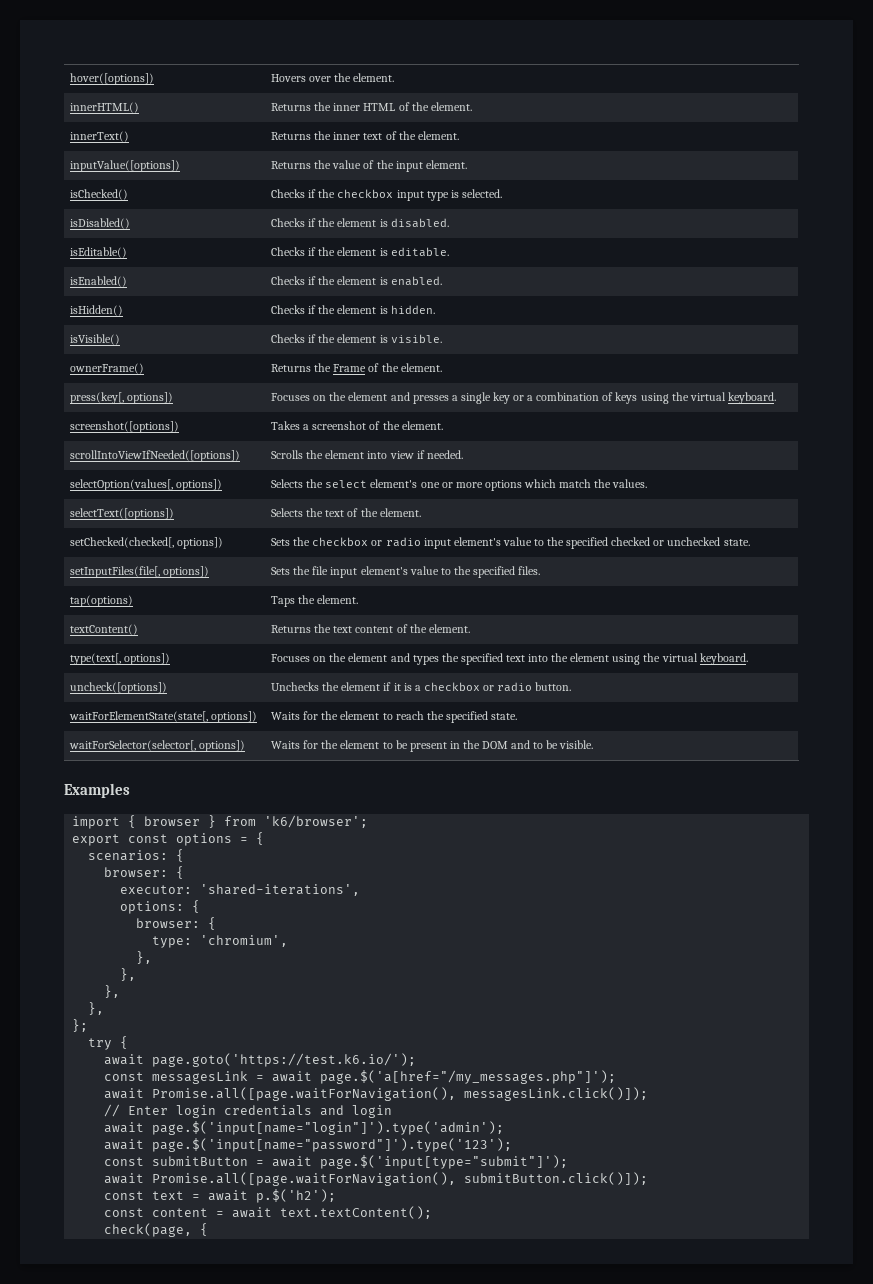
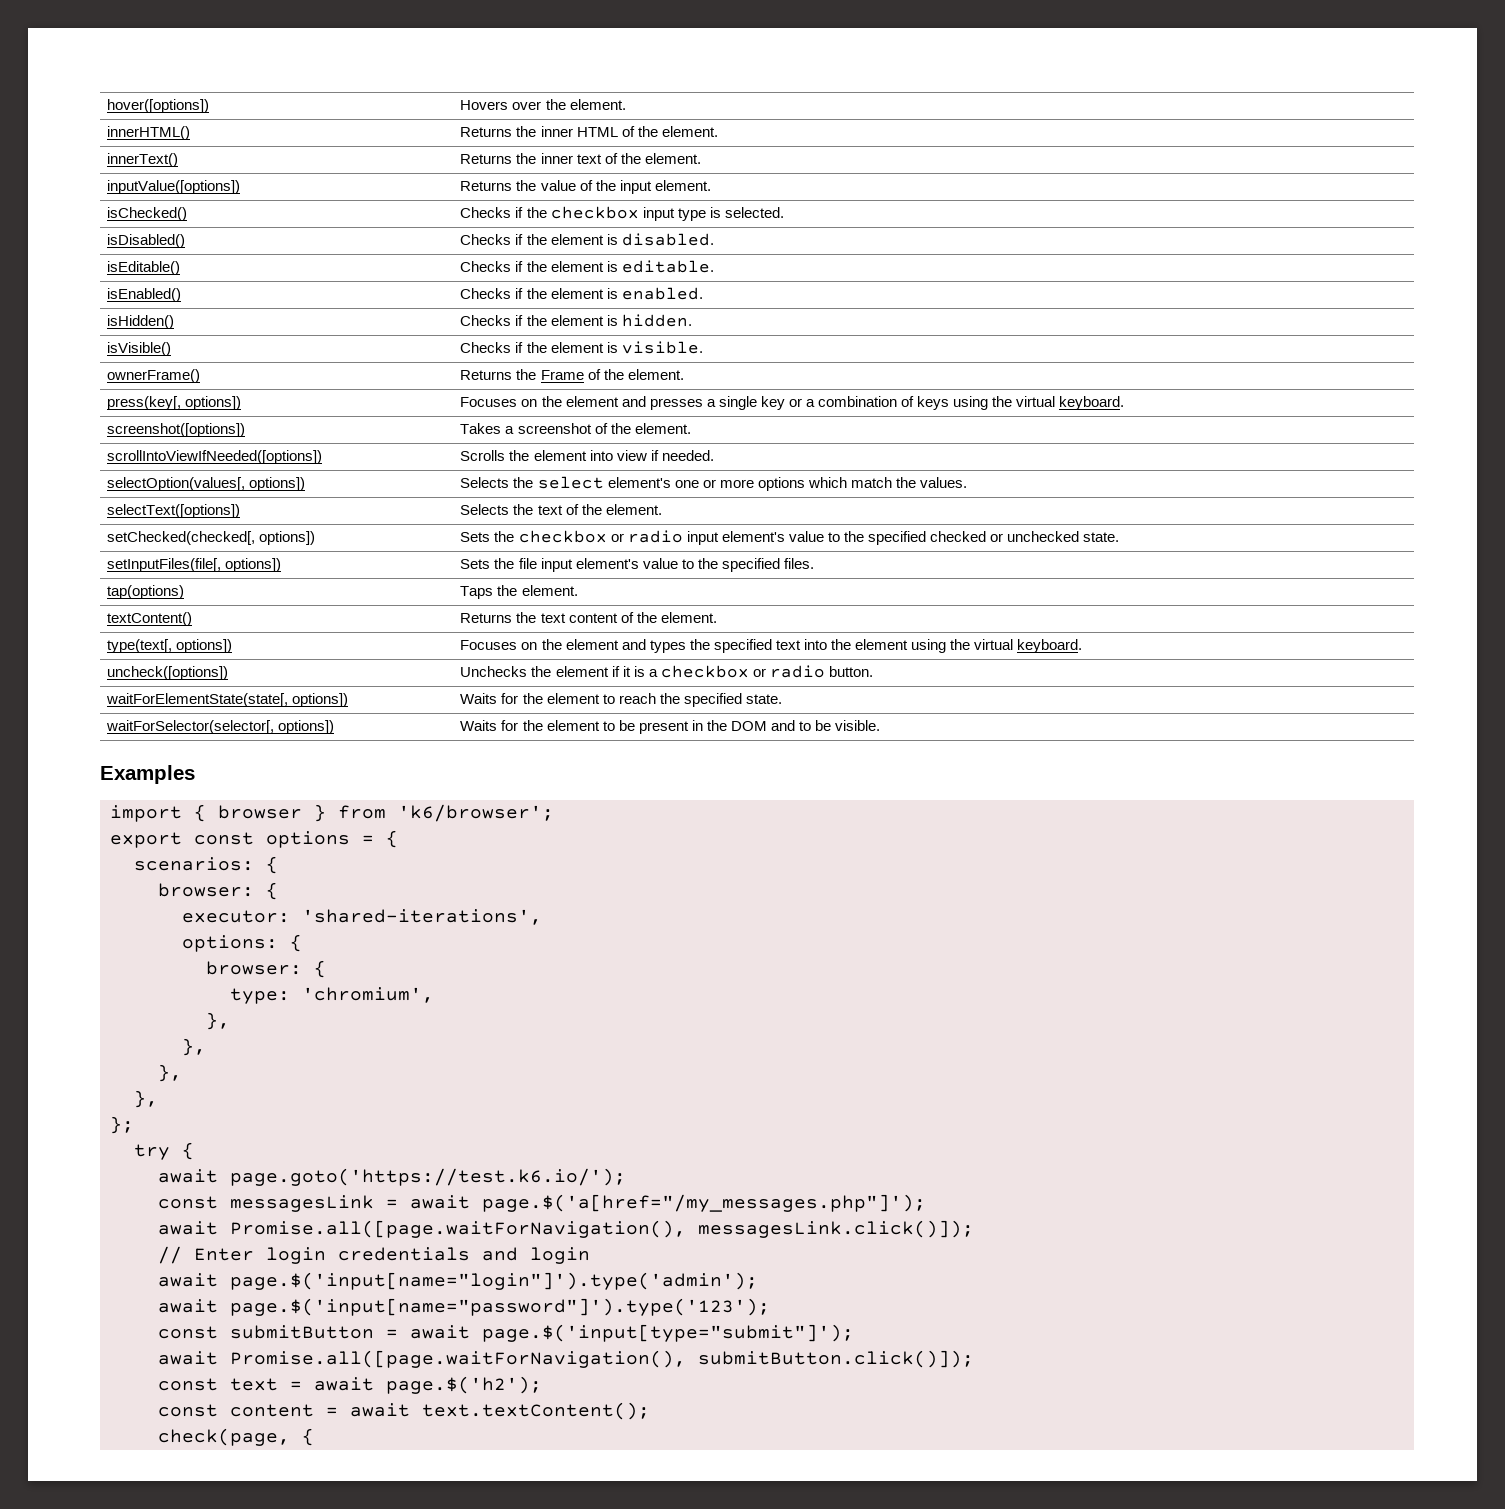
[255,1189,336,1203] p.$('h2'); -> [385,1376,542,1394] page.$('h2');

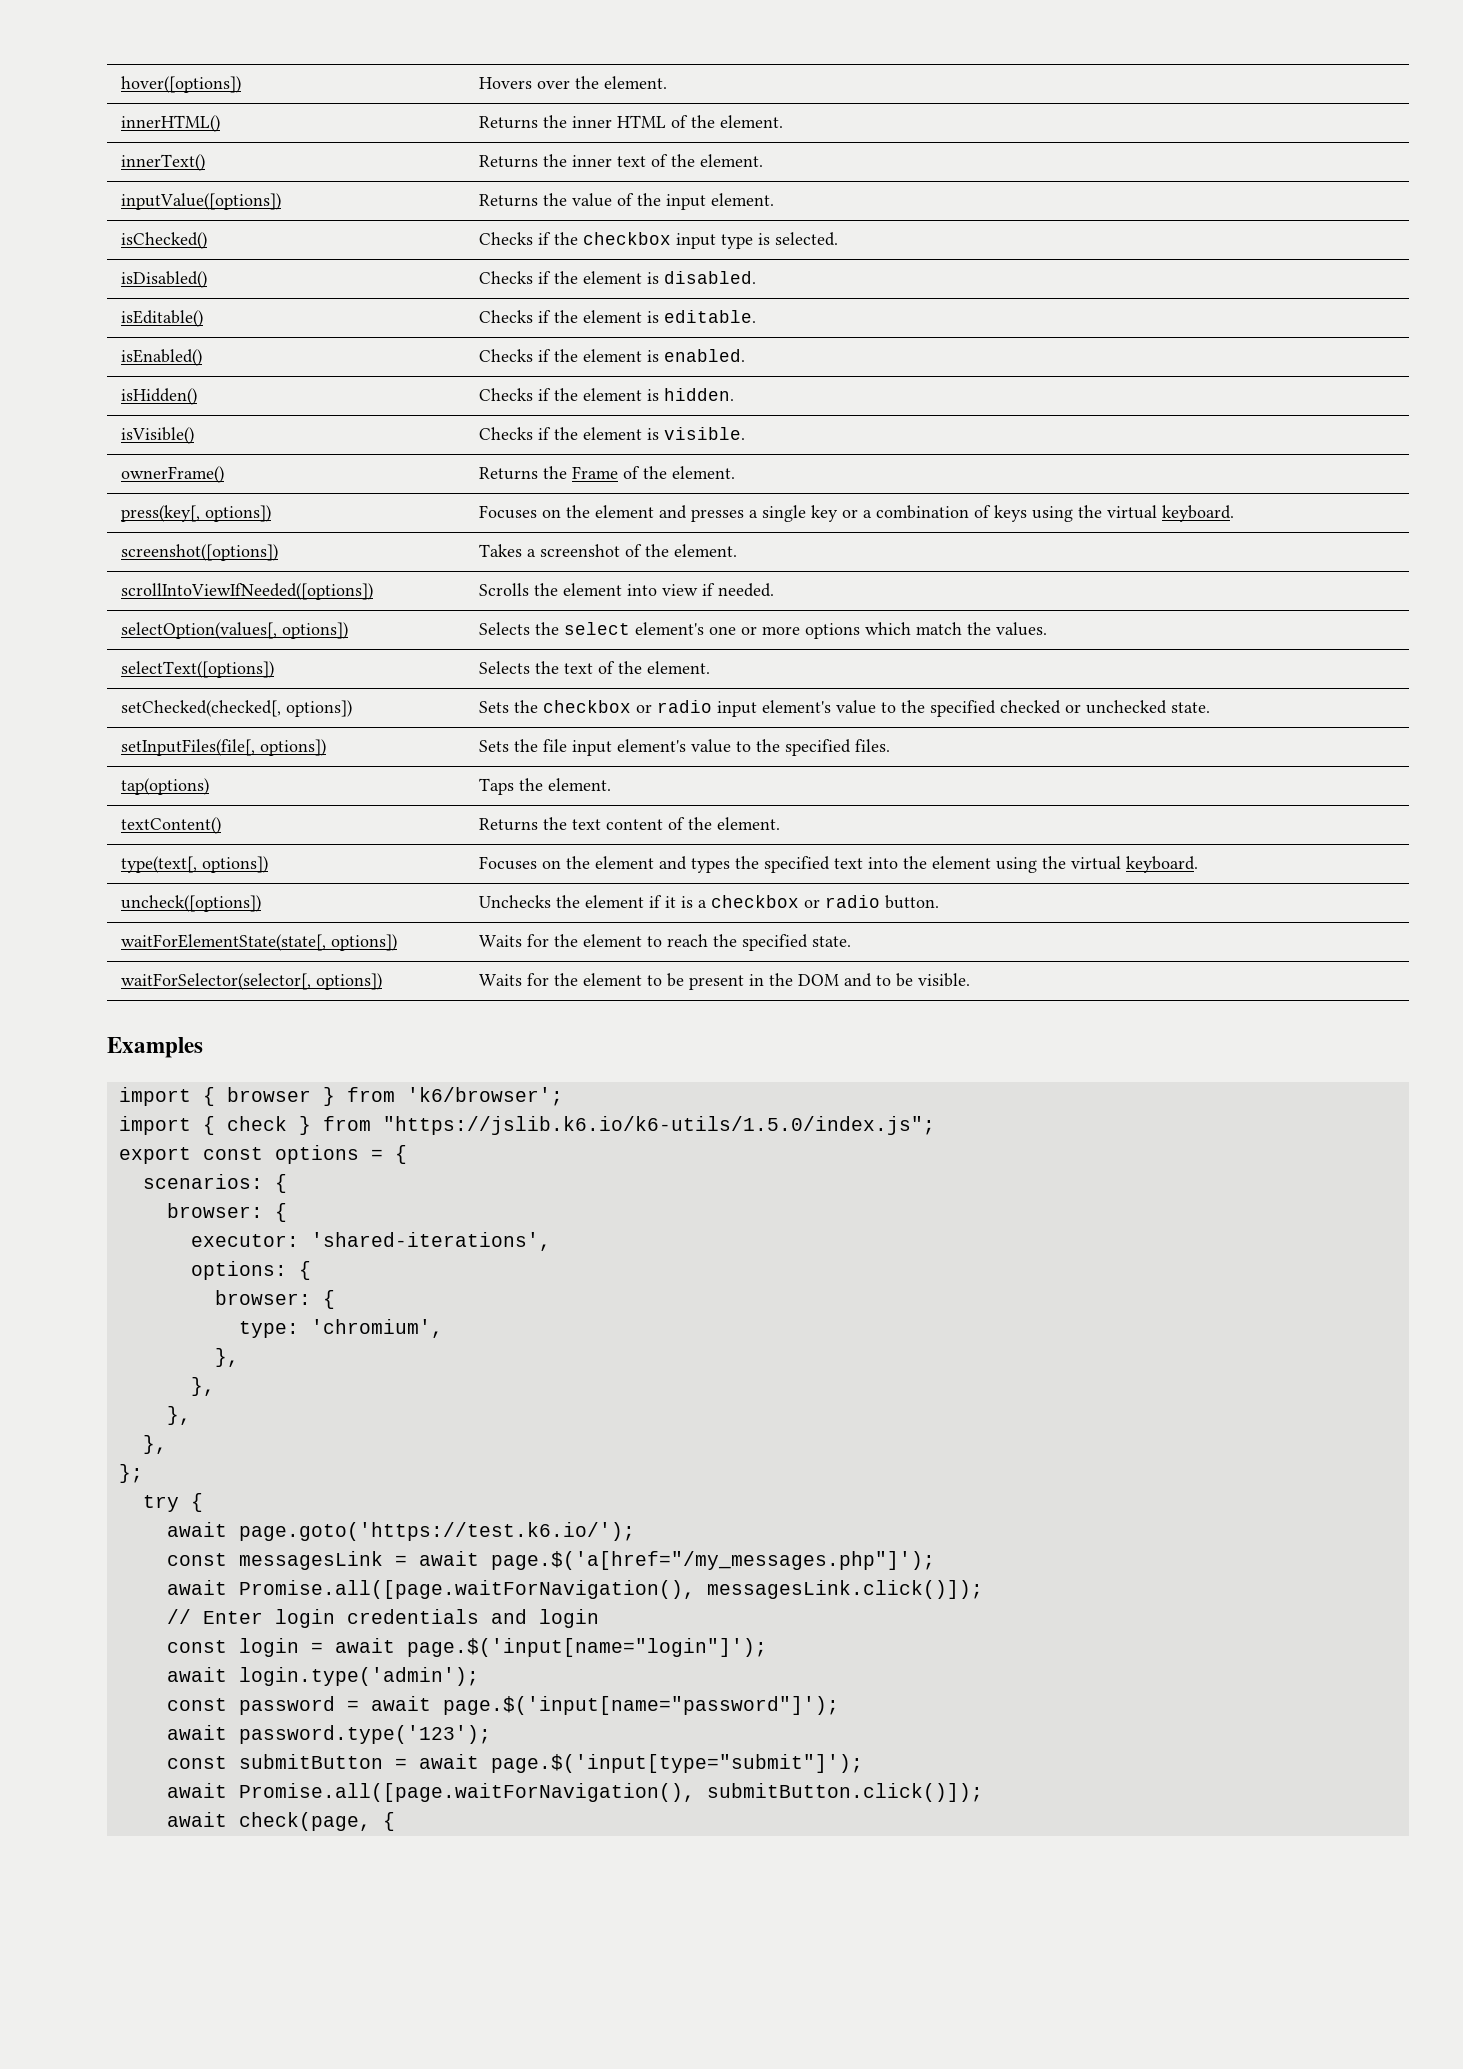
(554, 813) none -> [119,1116,935,1135] // import { check } from "https://jslib.k6.io/k6-utils/1.5.0/index.js";
[157,1272,758,1290] [157,1298,770,1316] await page.$('input[name="login"]').type('admin'); // await page.$('input[name="password"]').type('123'); -> [167,1638,767,1657] [167,1667,479,1686] [167,1696,839,1715] [167,1725,491,1744] const login = await page.$('input[name="login"]'); // await login.type('admin'); // const password = await page.$('input[name="password"]'); // await password.type('123');
[157,1376,542,1394] [157,1402,650,1420] const text = await page.$('h2'); // const content = await text.textContent(); // -> [167,1812,227,1827] await

